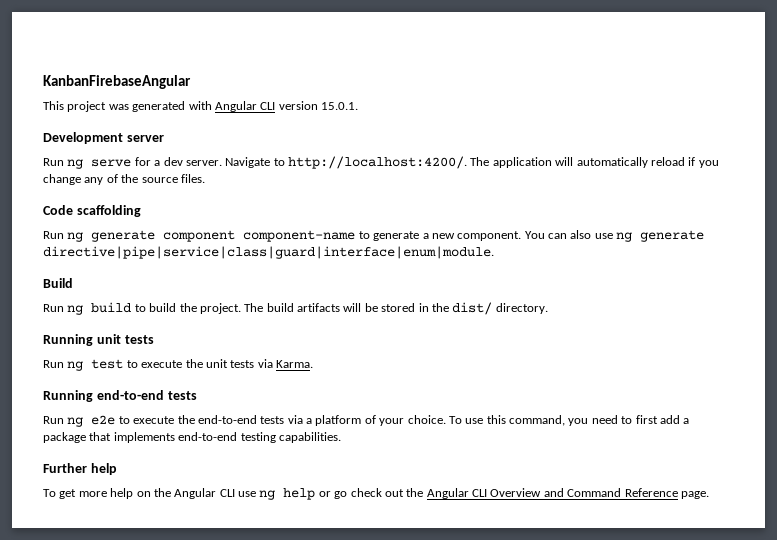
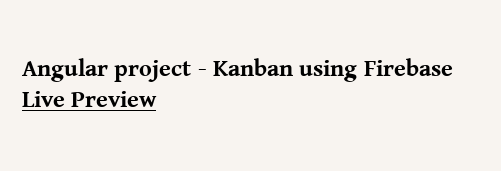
[43,75,191,89] [43,101,358,112] [43,132,164,144] [43,156,719,169] [43,174,205,185] [43,205,141,217] [43,230,705,242] [43,246,494,259] [43,278,73,288] [43,302,548,315] [43,334,154,346] [43,359,313,371] [43,390,197,402] [43,415,690,427] [43,432,341,443] [43,463,117,475] [43,488,709,500] KanbanFirebaseAngular // This project was generated with Angular CLI version 15.0.1. // Development server // Run ng serve for a dev server. Navigate to http://localhost:4200/. The application will automatically reload if you change any of the source files. // Code scaffolding // Run ng generate component component-name to generate a new component. You can also use ng generate directive|pipe|service|class|guard|interface|enum|module. // Build // Run ng build to build the project. The build artifacts will be stored in the dist/ directory. // Running unit tests // Run ng test to execute the unit tests via Karma. // Running end-to-end tests // Run ng e2e to execute the end-to-end tests via a platform of your choice. To use this command, you need to first add a package that implements end-to-end testing capabilities. // Further help // To get more help on the Angular CLI use ng help or go check out the Angular CLI Overview and Command Reference page. -> [22,58,453,82] [22,91,158,107] Angular project - Kanban using Firebase Live Preview

